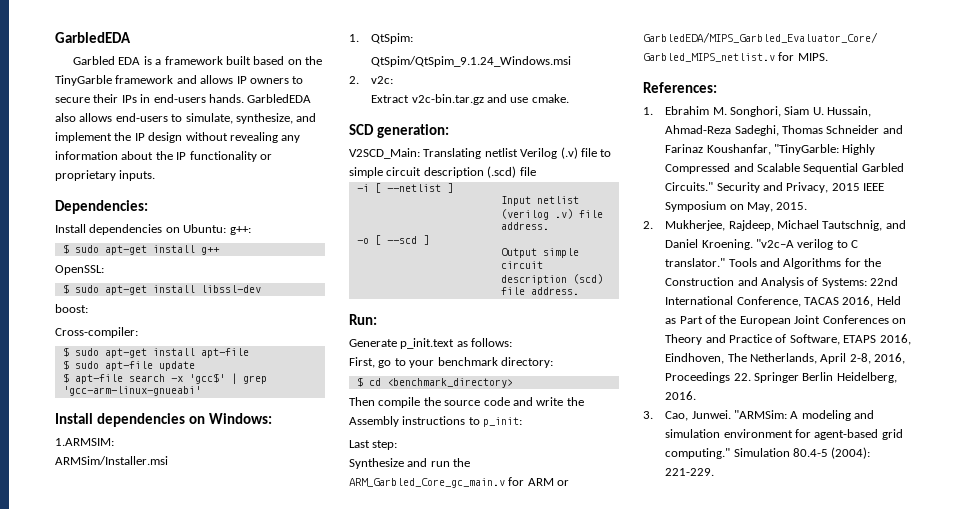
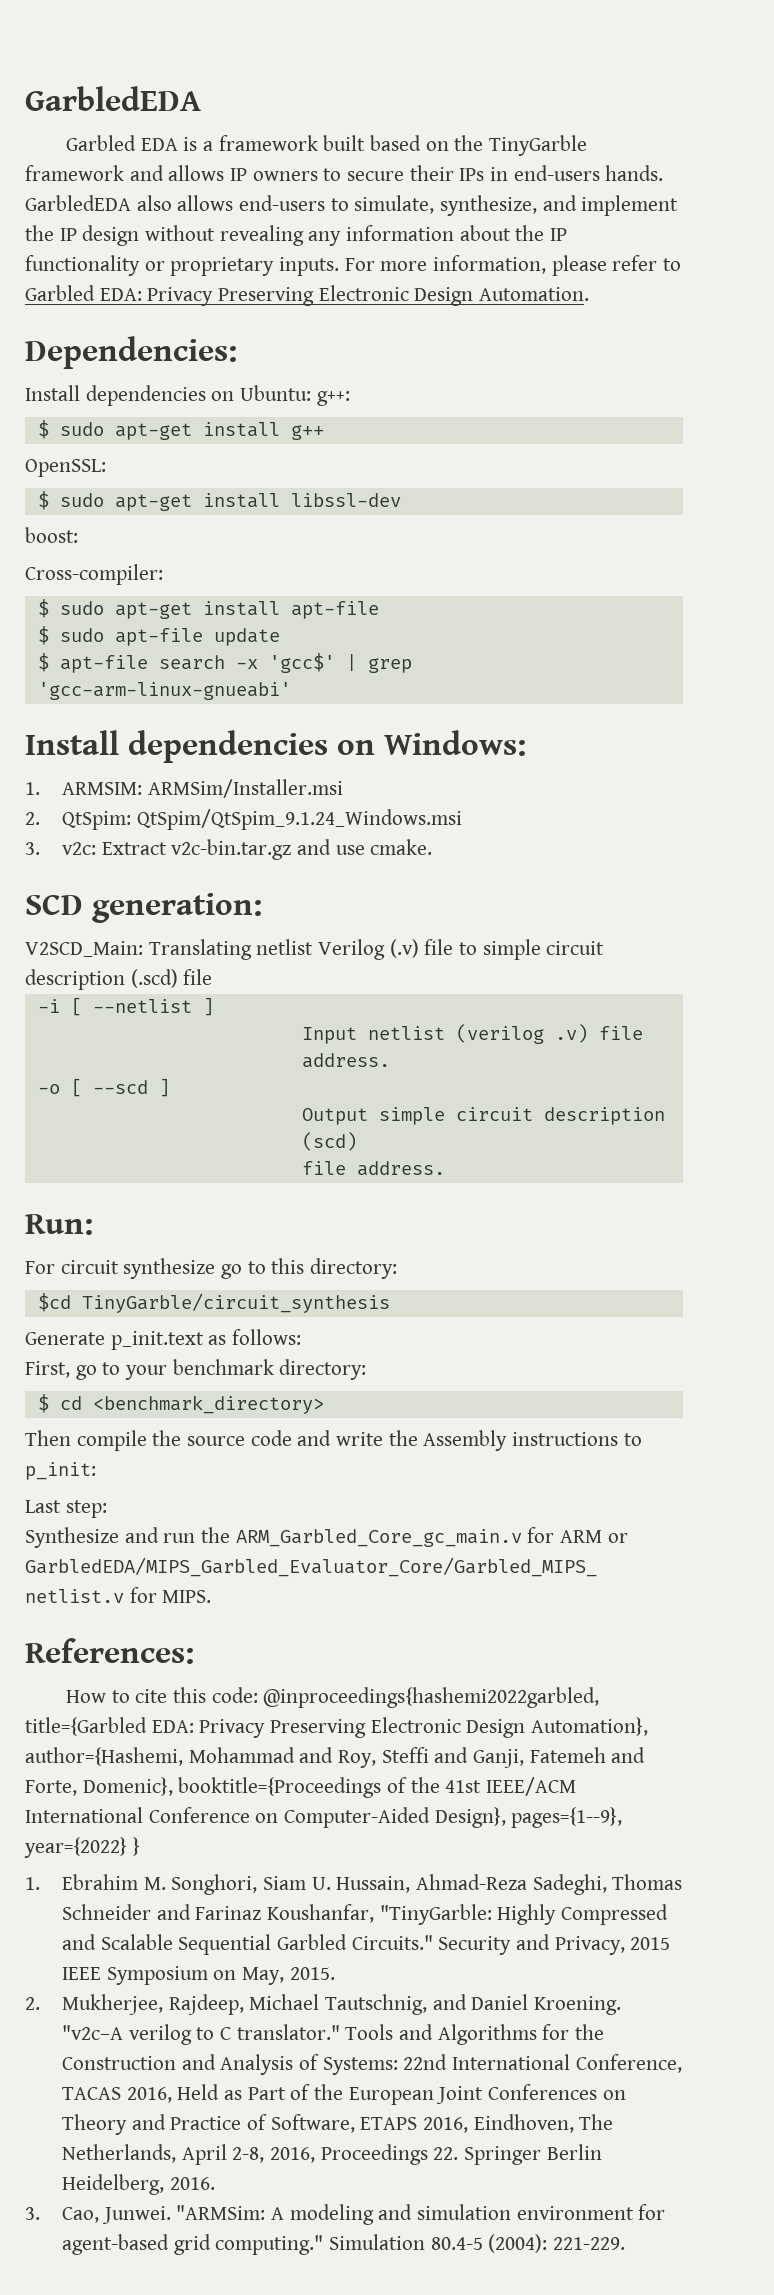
(156, 175) none -> [344,255,682,276] [25,285,590,306] For more information, please refer to Garbled EDA: Privacy Preserving Electronic Design Automation.
[55,438,114,446] 1.ARMSIM: // -> [25,782,142,795] 1. ARMSIM:
[349,34,359,42] 1. -> [25,812,40,825] 2.
(414, 38) // -> (131, 820) none
[349,76,359,84] 2. -> [25,842,40,855] 3.
(394, 80) // -> (96, 848) none
(377, 319) none -> [25,1258,398,1279] [37,1293,390,1313] // For circuit synthesize go to this directory: // $cd TinyGarble/circuit_synthesis
(717, 87) none -> [65,1687,600,1708] [25,1717,649,1738] [25,1747,646,1768] [25,1777,577,1798] [25,1807,623,1828] [24,1837,140,1858] // How to cite this code: @inproceedings{hashemi2022garbled, title={Garbled EDA: Privacy Preserving Electronic Design Automation}, author={Hashemi, Mohammad and Roy, Steffi and Ganji, Fatemeh and Forte, Domenic}, booktitle={Proceedings of the 41st IEEE/ACM International Conference on Computer-Aided Design}, pages={1--9}, year={2022} }

